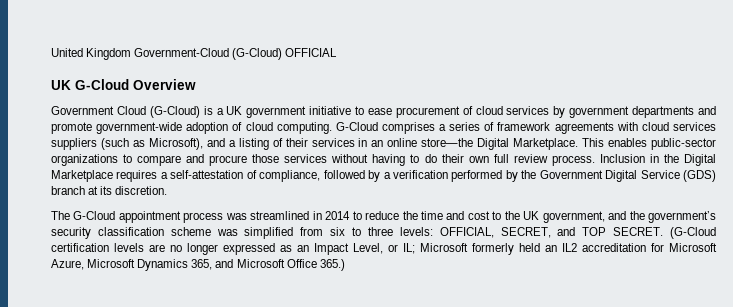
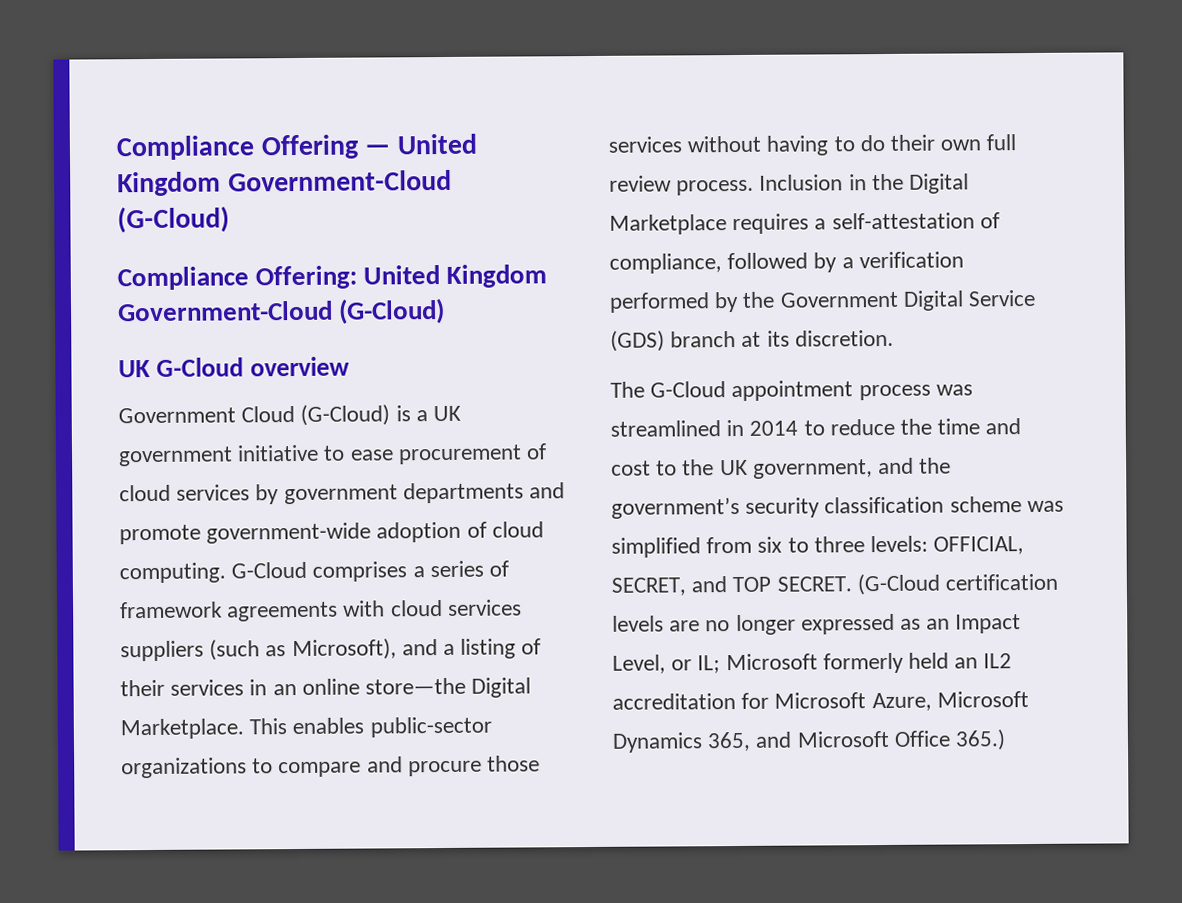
[51,48,338,60] United Kingdom Government-Cloud (G-Cloud) OFFICIAL -> [116,133,477,161] [117,169,452,197] [117,206,230,234] [117,264,548,291] [117,297,446,325] Compliance Offering — United Kingdom Government-Cloud (G-Cloud) // Compliance Offering: United Kingdom Government-Cloud (G-Cloud)
[133,79,196,90] Overview -> [249,356,350,377] overview

